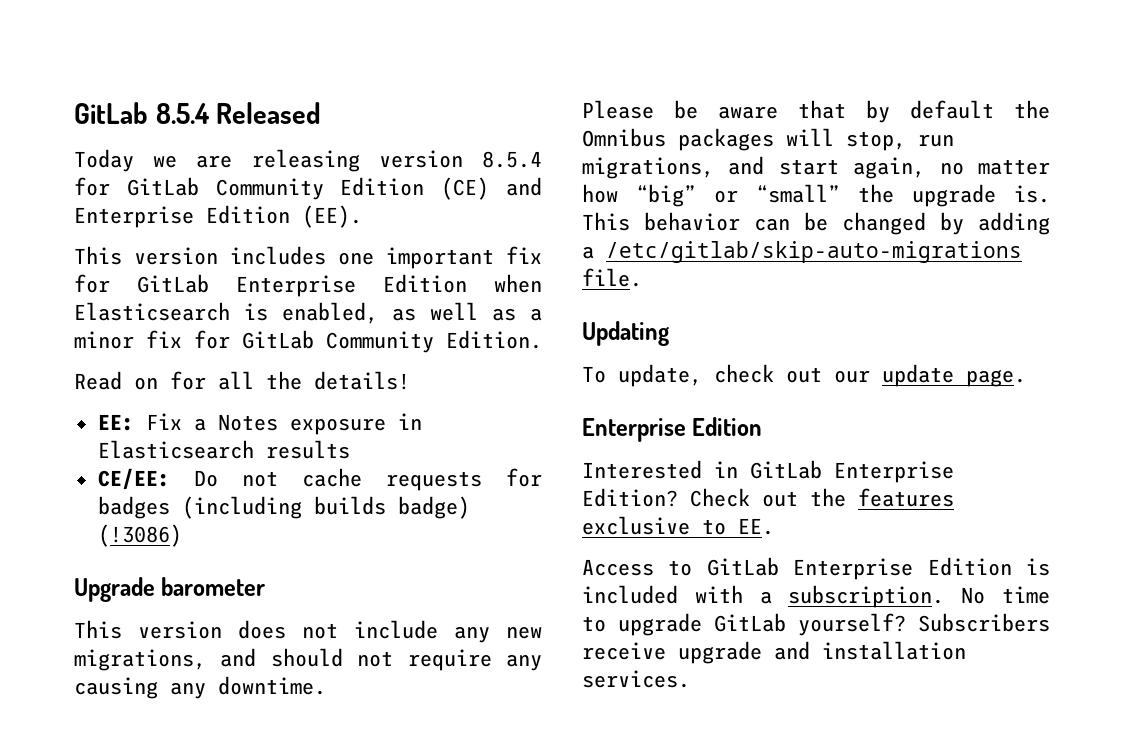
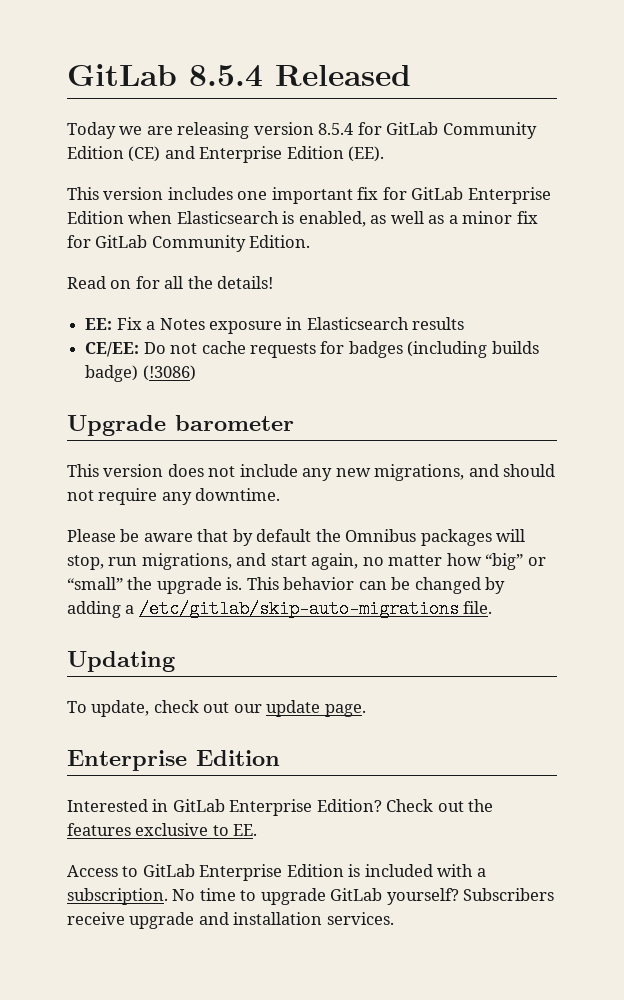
[74,677,206,699] causing any -> (192, 498) none

